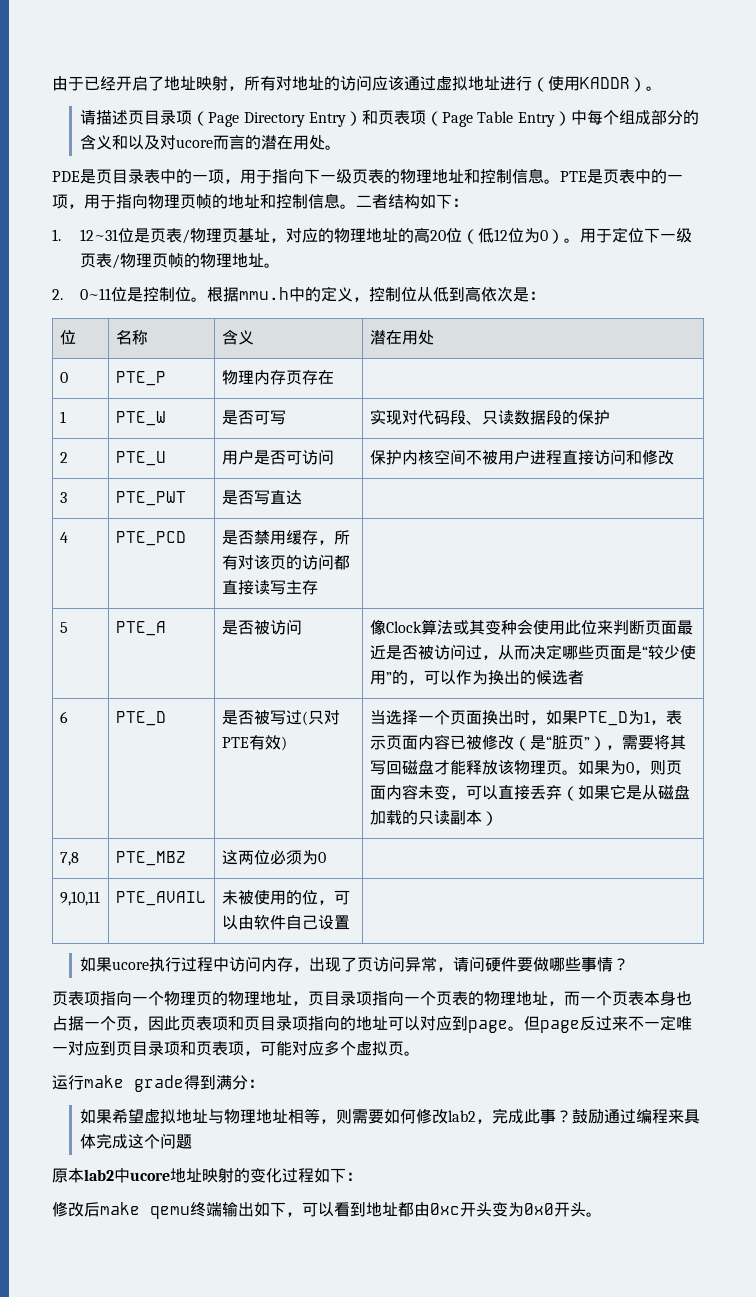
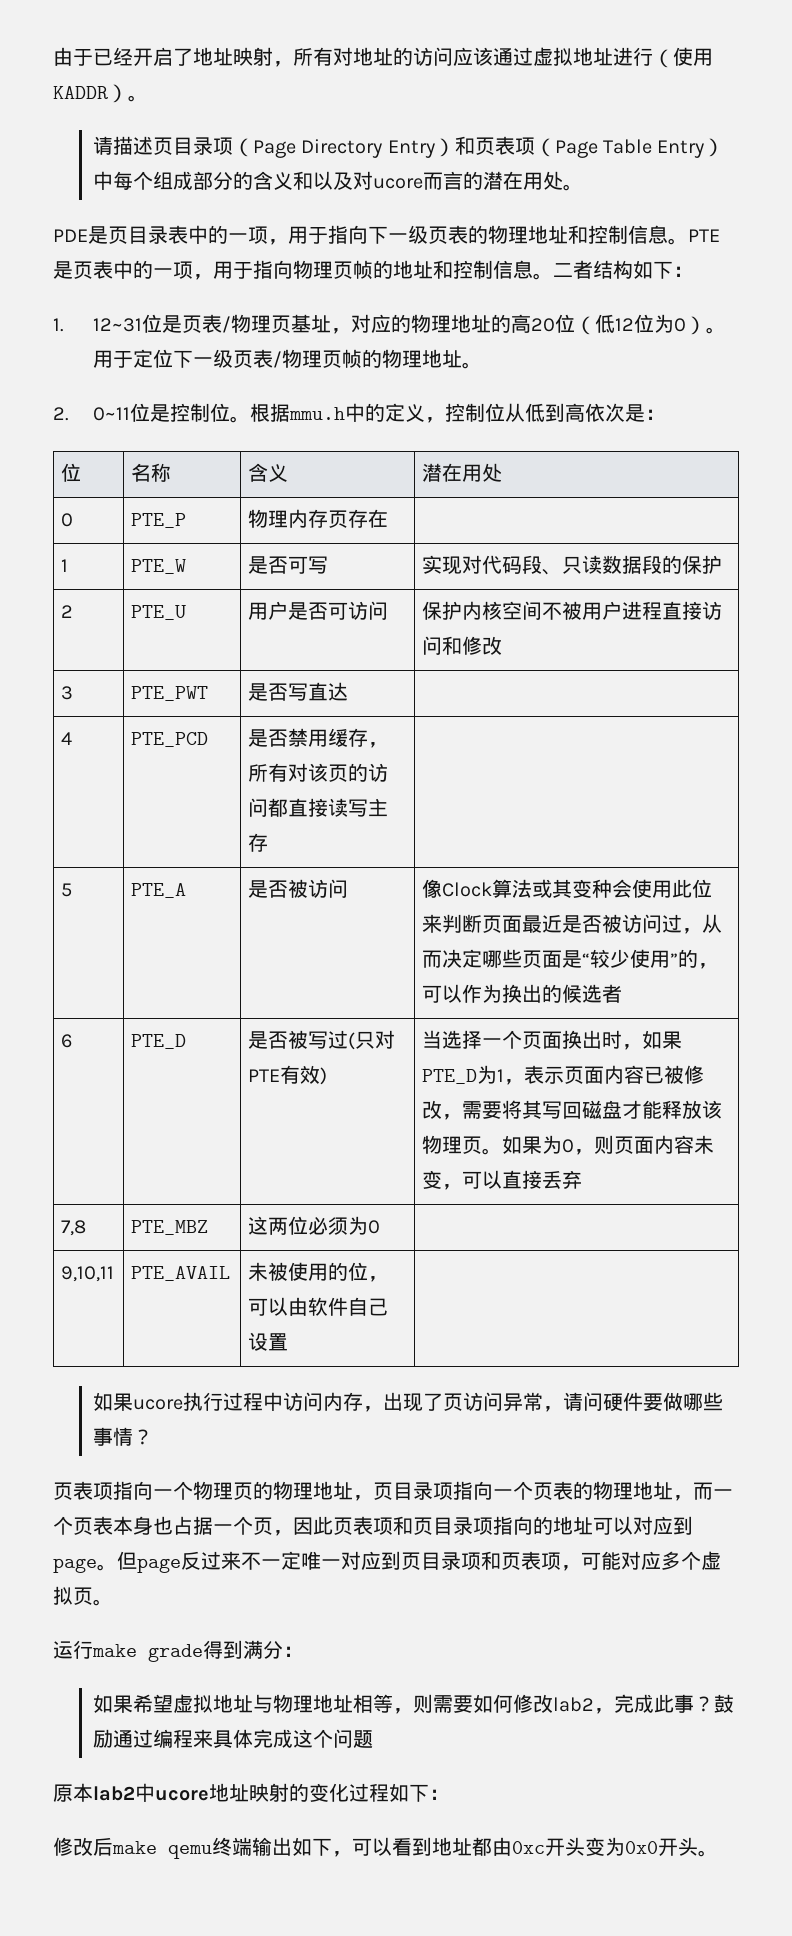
[513,734,606,751] （是“脏页”） -> (443, 1109) none
[561,784,690,801] [369,810,498,826] （如果它是从磁盘加载的只读副本） -> (583, 1179) none

